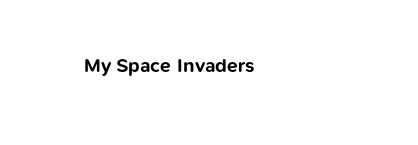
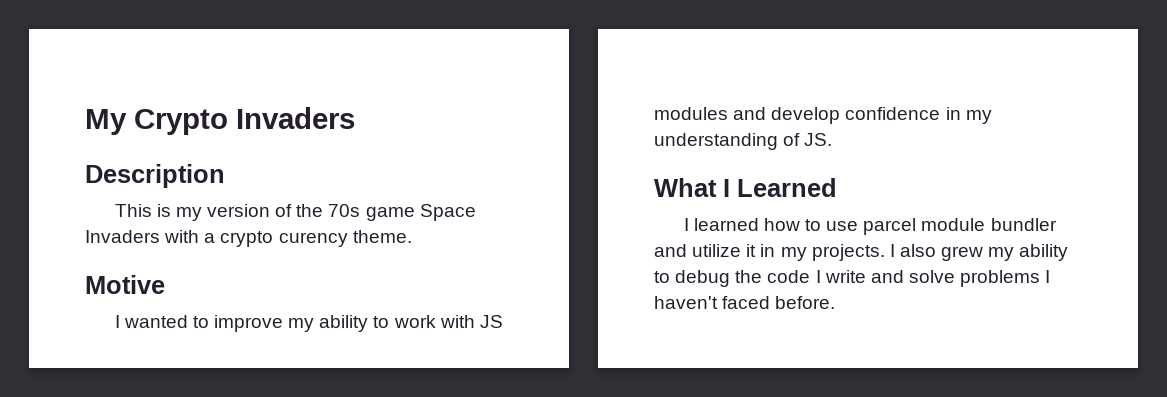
[116,59,254,76] Space Invaders -> [134,107,355,135] [85,164,225,188] [114,204,476,221] [85,230,412,247] [85,275,165,294] [114,315,503,332] [654,107,992,124] [654,133,833,150] [654,178,837,197] [683,218,1057,235] [654,244,1069,261] [654,270,1051,287] [654,296,836,309] Crypto Invaders // Description // This is my version of the 70s game Space Invaders with a crypto curency theme. // Motive // I wanted to improve my ability to work with JS modules and develop confidence in my understanding of JS. // What I Learned // I learned how to use parcel module bundler and utilize it in my projects. I also grew my ability to debug the code I write and solve problems I haven't faced before.

